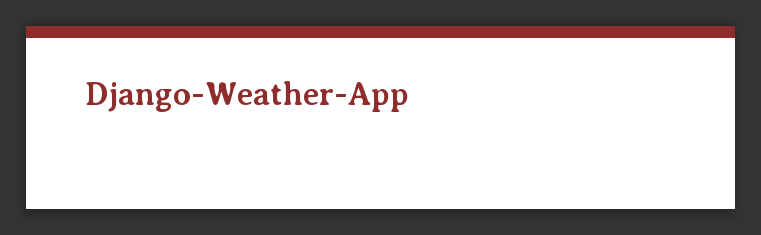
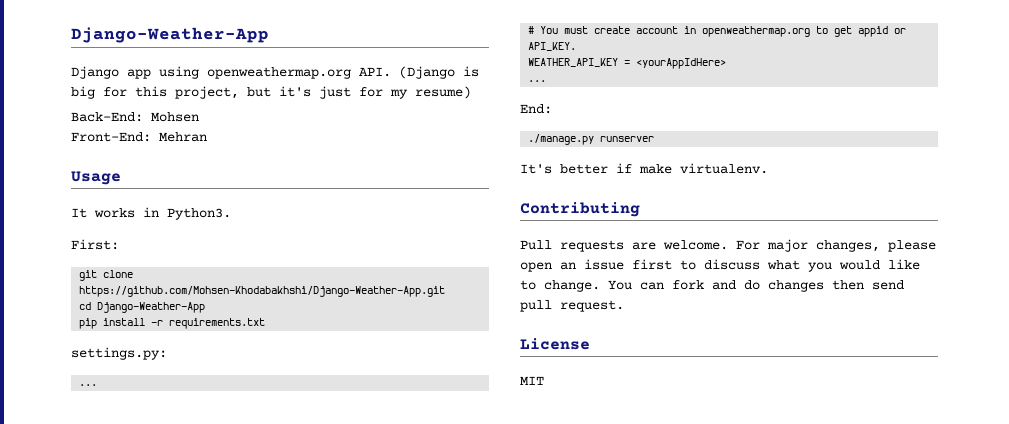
[85,81,409,112] Django-Weather-App -> [71,27,269,43] [71,66,479,79] [71,86,471,99] [71,112,199,122] [71,132,207,142] [71,171,121,185] [71,207,231,220] [71,239,119,250] [79,270,134,281] [79,286,446,297] [79,302,206,313] [79,318,266,329] [71,347,167,360] [79,384,98,386] [528,26,907,37] [528,42,577,51] [528,58,727,69] [528,80,547,82] [520,104,552,114] [528,134,655,145] [520,163,768,174] [520,202,640,217] [520,239,936,252] [520,259,920,272] [520,280,904,292] [520,300,624,312] [520,338,590,350] [520,376,544,385] Django-Weather-App // Django app using openweathermap.org API. (Django is big for this project, but it's just for my resume) // Back-End: Mohsen // Front-End: Mehran // Usage // It works in Python3. // First: // git clone https://github.com/Mohsen-Khodabakhshi/Django-Weather-App.git // cd Django-Weather-App // pip install -r requirements.txt // settings.py: // ... // # You must create account in openweathermap.org to get appid or API_KEY. // WEATHER_API_KEY = <yourAppIdHere> // ... // End: // ./manage.py runserver // It's better if make virtualenv. // Contributing // Pull requests are welcome. For major changes, please open an issue first to discuss what you would like to change. You can fork and do changes then send pull request. // License // MIT

